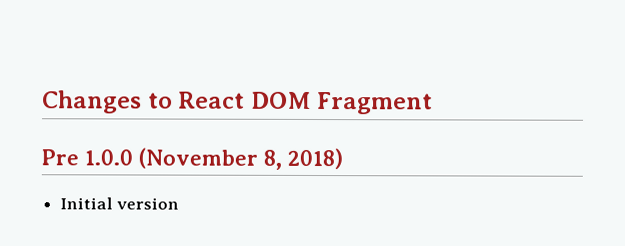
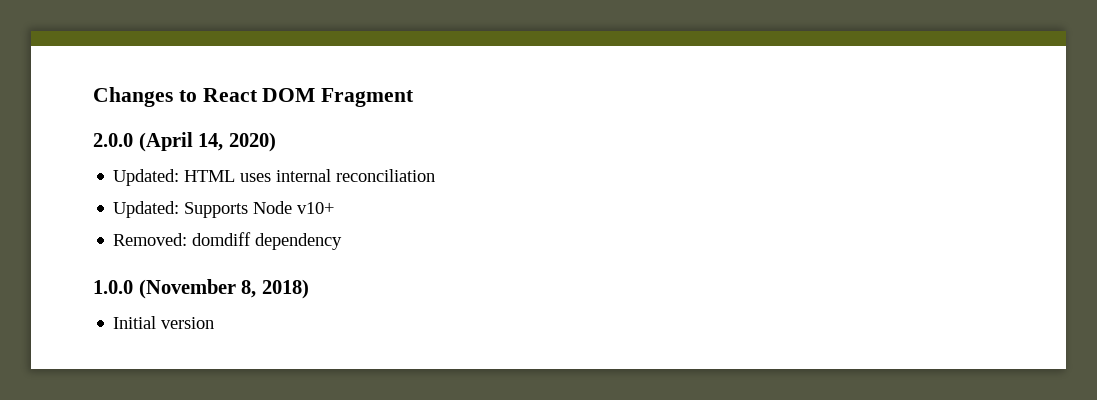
[41,149,79,166] Pre -> [93,132,276,152] [113,169,436,186] [113,201,335,218] [113,232,343,250] 2.0.0 (April 14, 2020) // Updated: HTML uses internal reconciliation // Updated: Supports Node v10+ // Removed: domdiff dependency //

